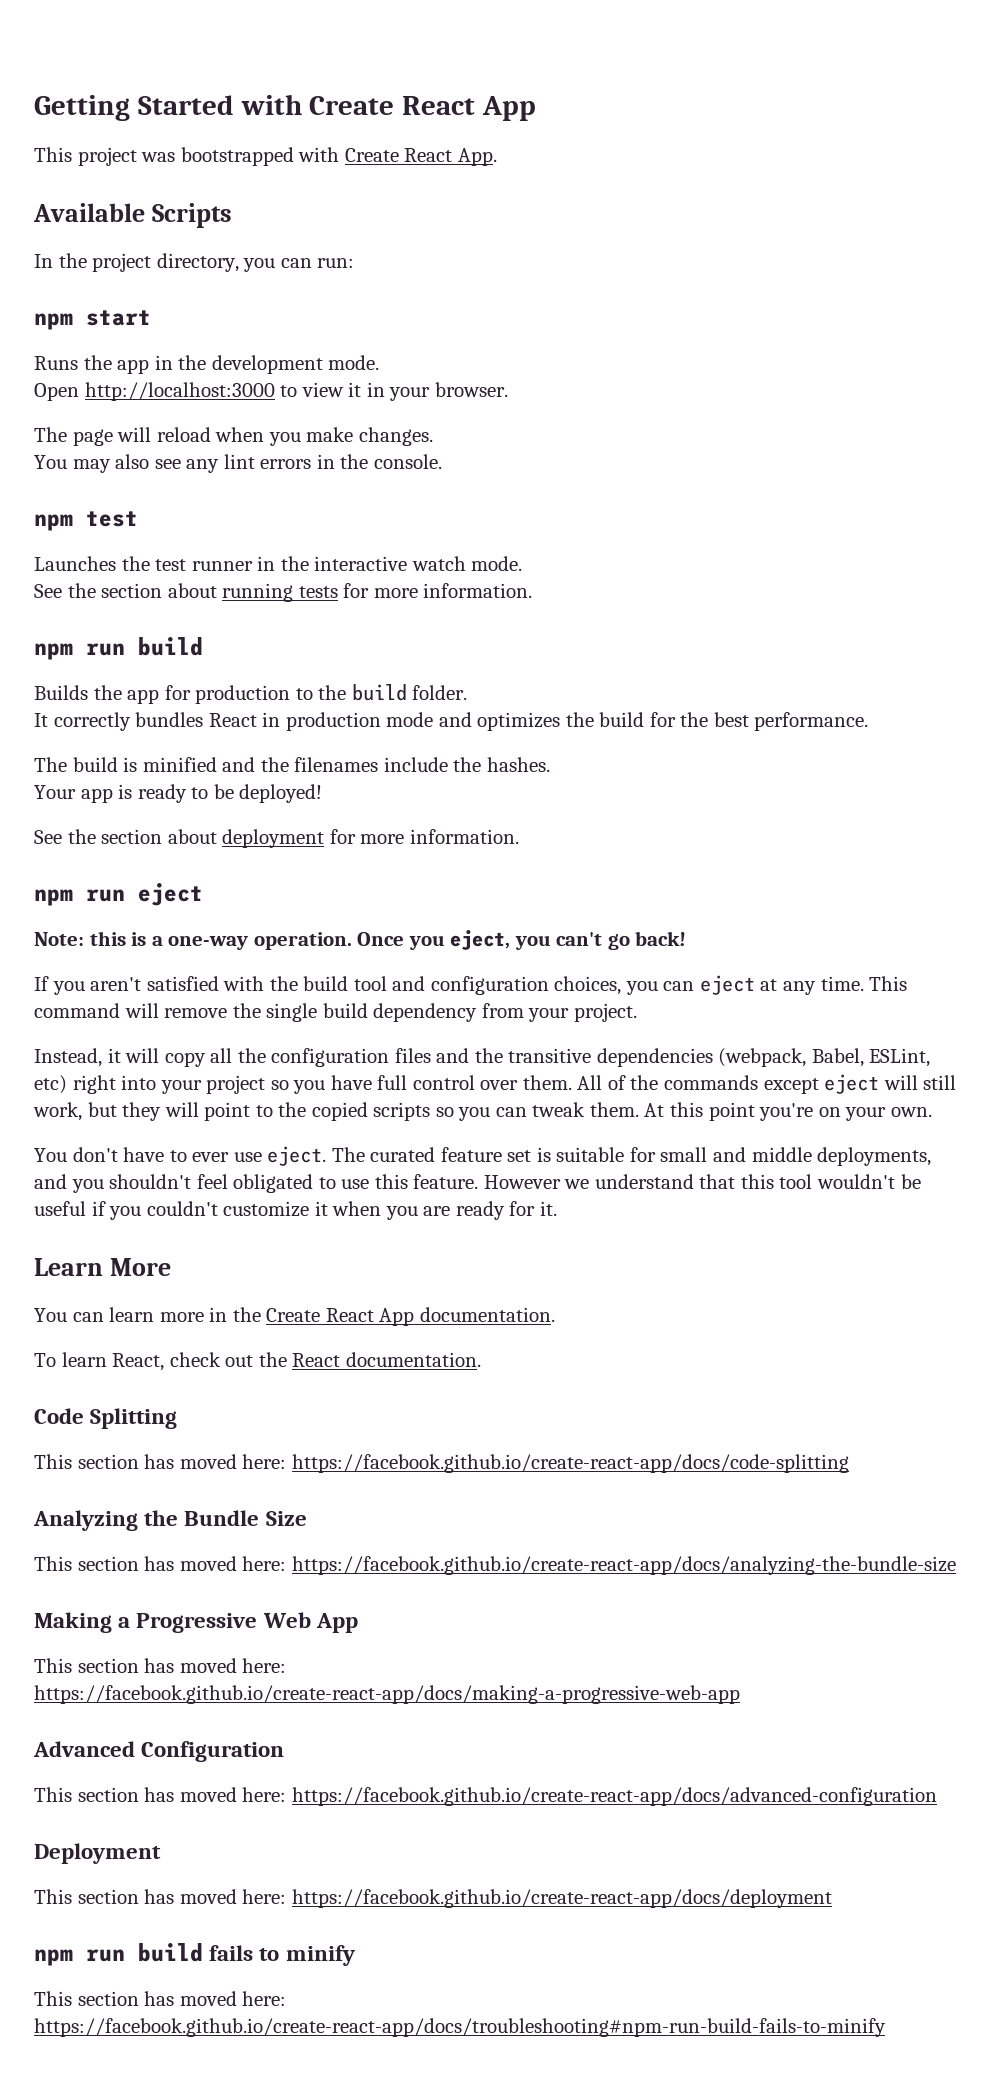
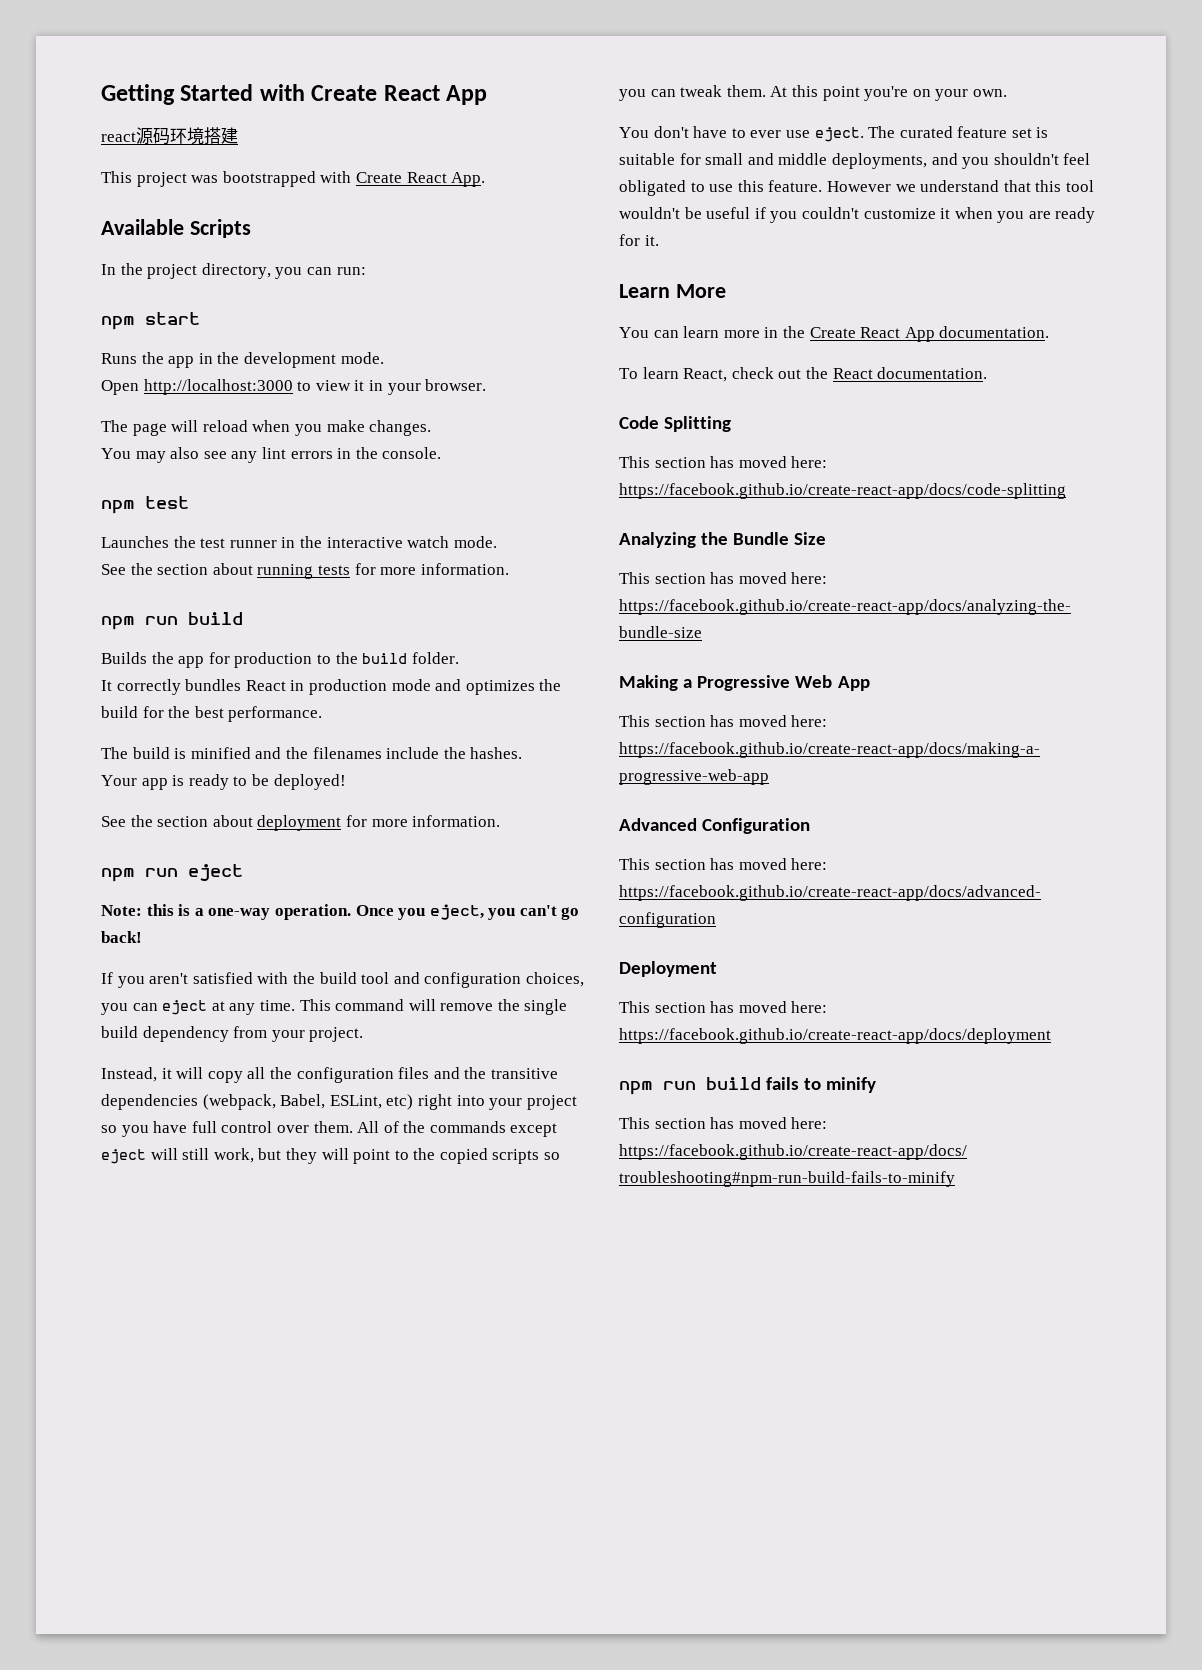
(537, 108) none -> [101,127,238,145] // react源码环境搭建

